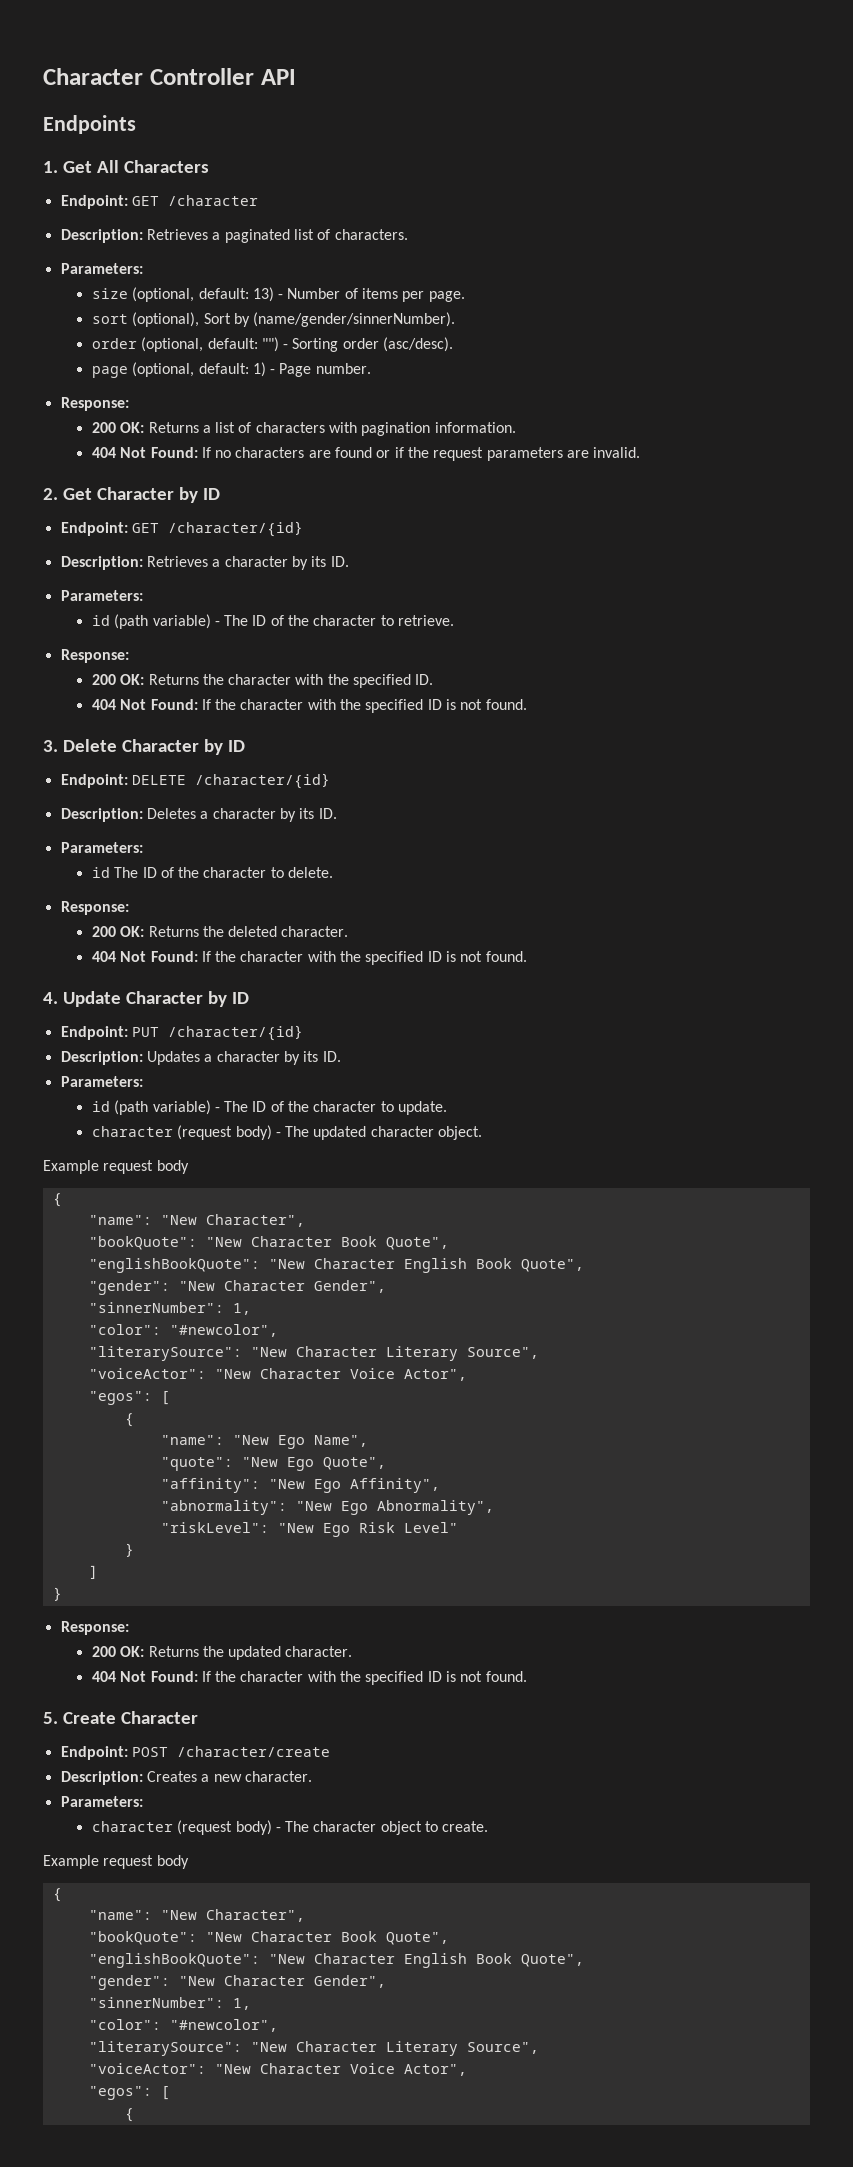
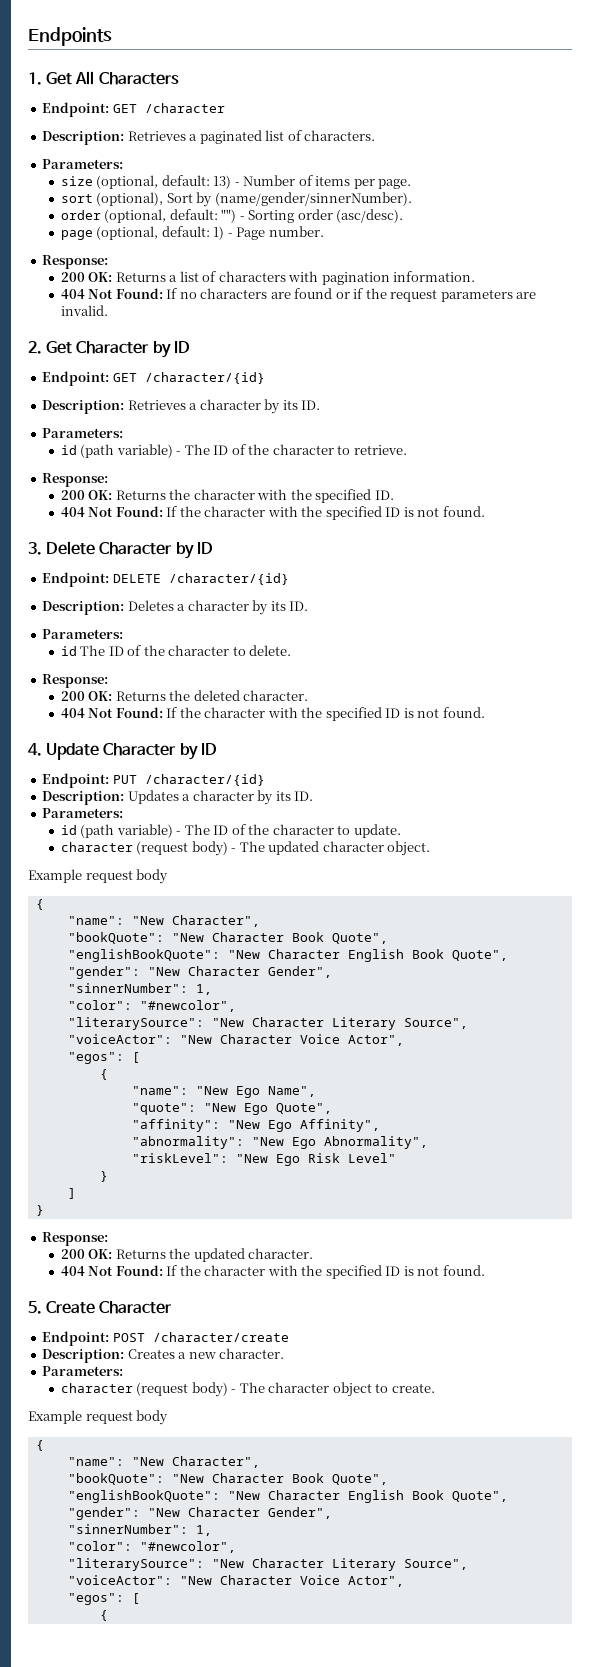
[43,68,296,85] Character Controller API // -> (28, 36) none

